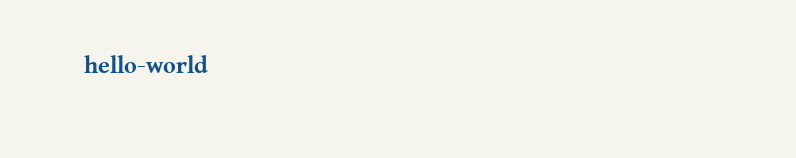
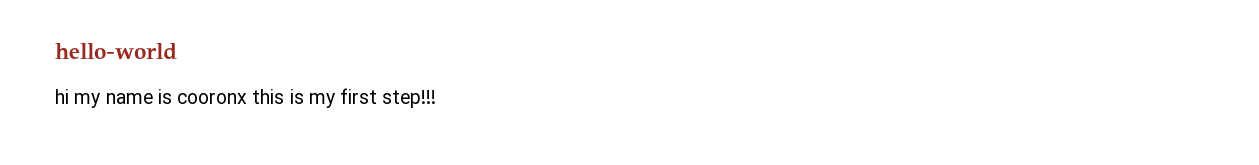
(208, 64) none -> [55,88,437,108] // hi my name is cooronx this is my first step!!!

